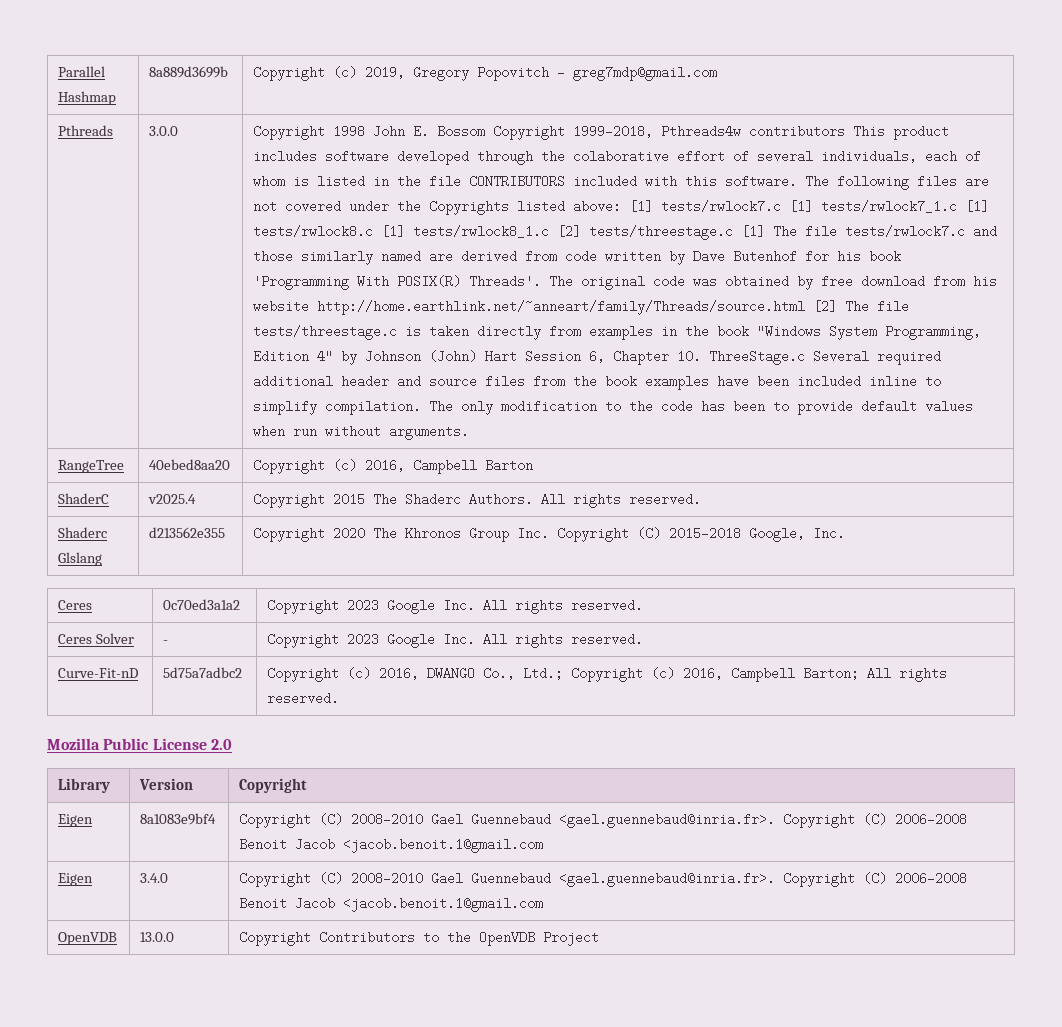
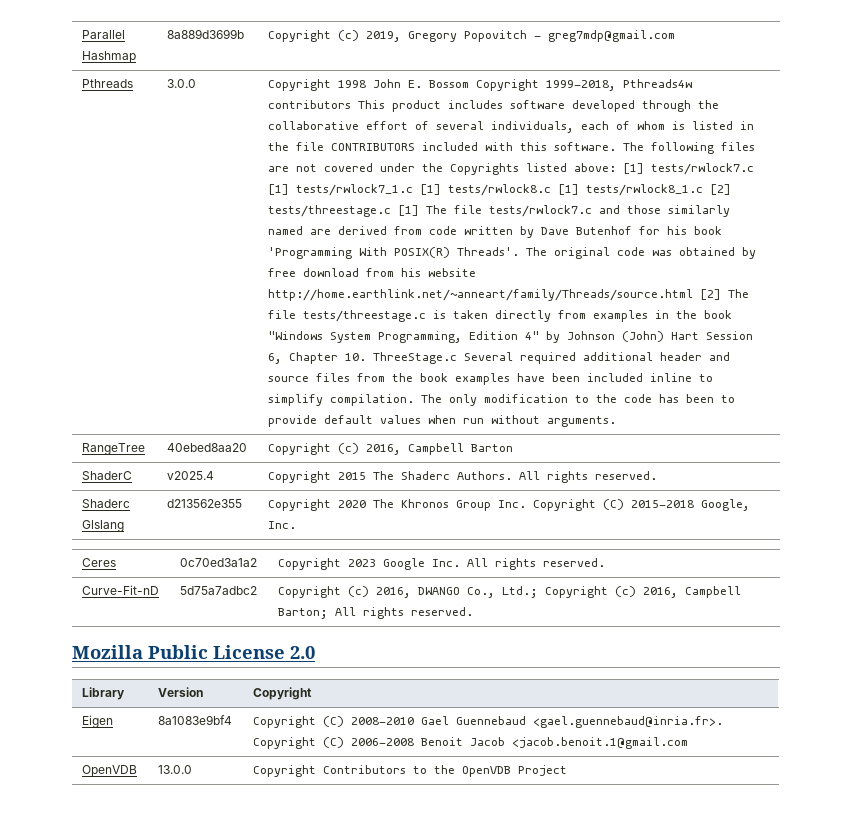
[573,150,670,163] colaborative -> [268,121,360,130] collaborative
[58,633,135,644] [163,640,169,644] [267,633,644,648] // Ceres Solver | - | Copyright 2023 Google Inc. All rights reserved. -> (606, 562) none
[58,873,94,886] [140,873,169,883] [239,872,968,887] [239,897,544,912] // Eigen | 3.4.0 | Copyright (C) 2008-2010 Gael Guennebaud <gael.guennebaud@inria.fr>. Copyright (C) 2006-2008 Benoit Jacob <jacob.benoit.1@gmail.com -> (689, 743) none

